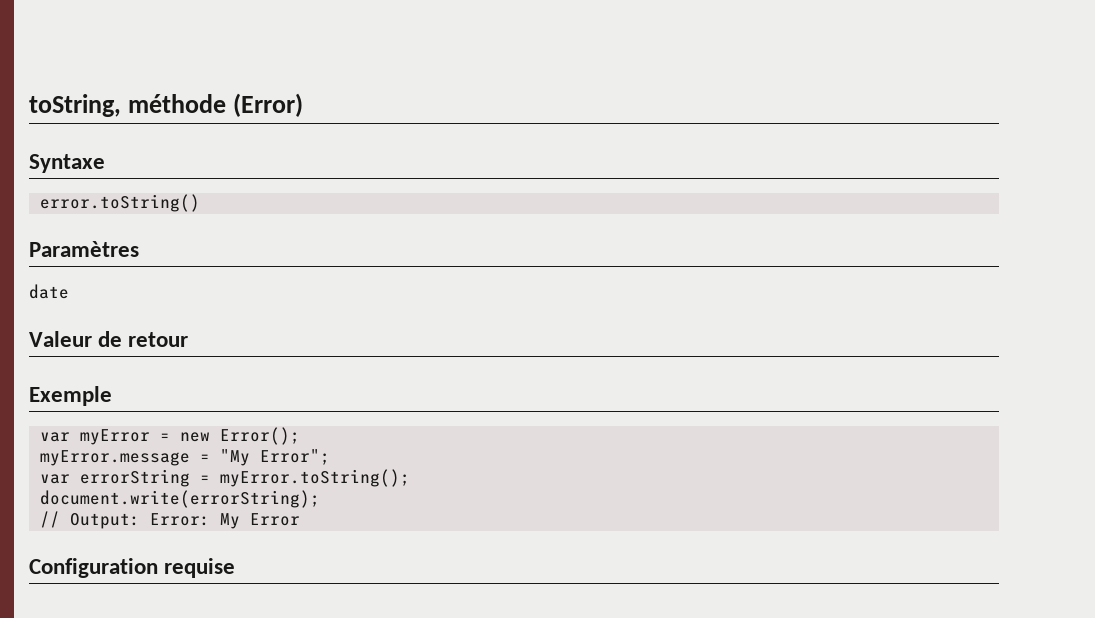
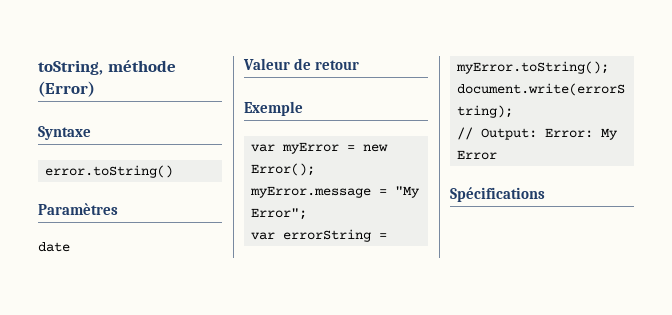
[29,558,236,578] Configuration requise -> [450,187,545,202] Spécifications

